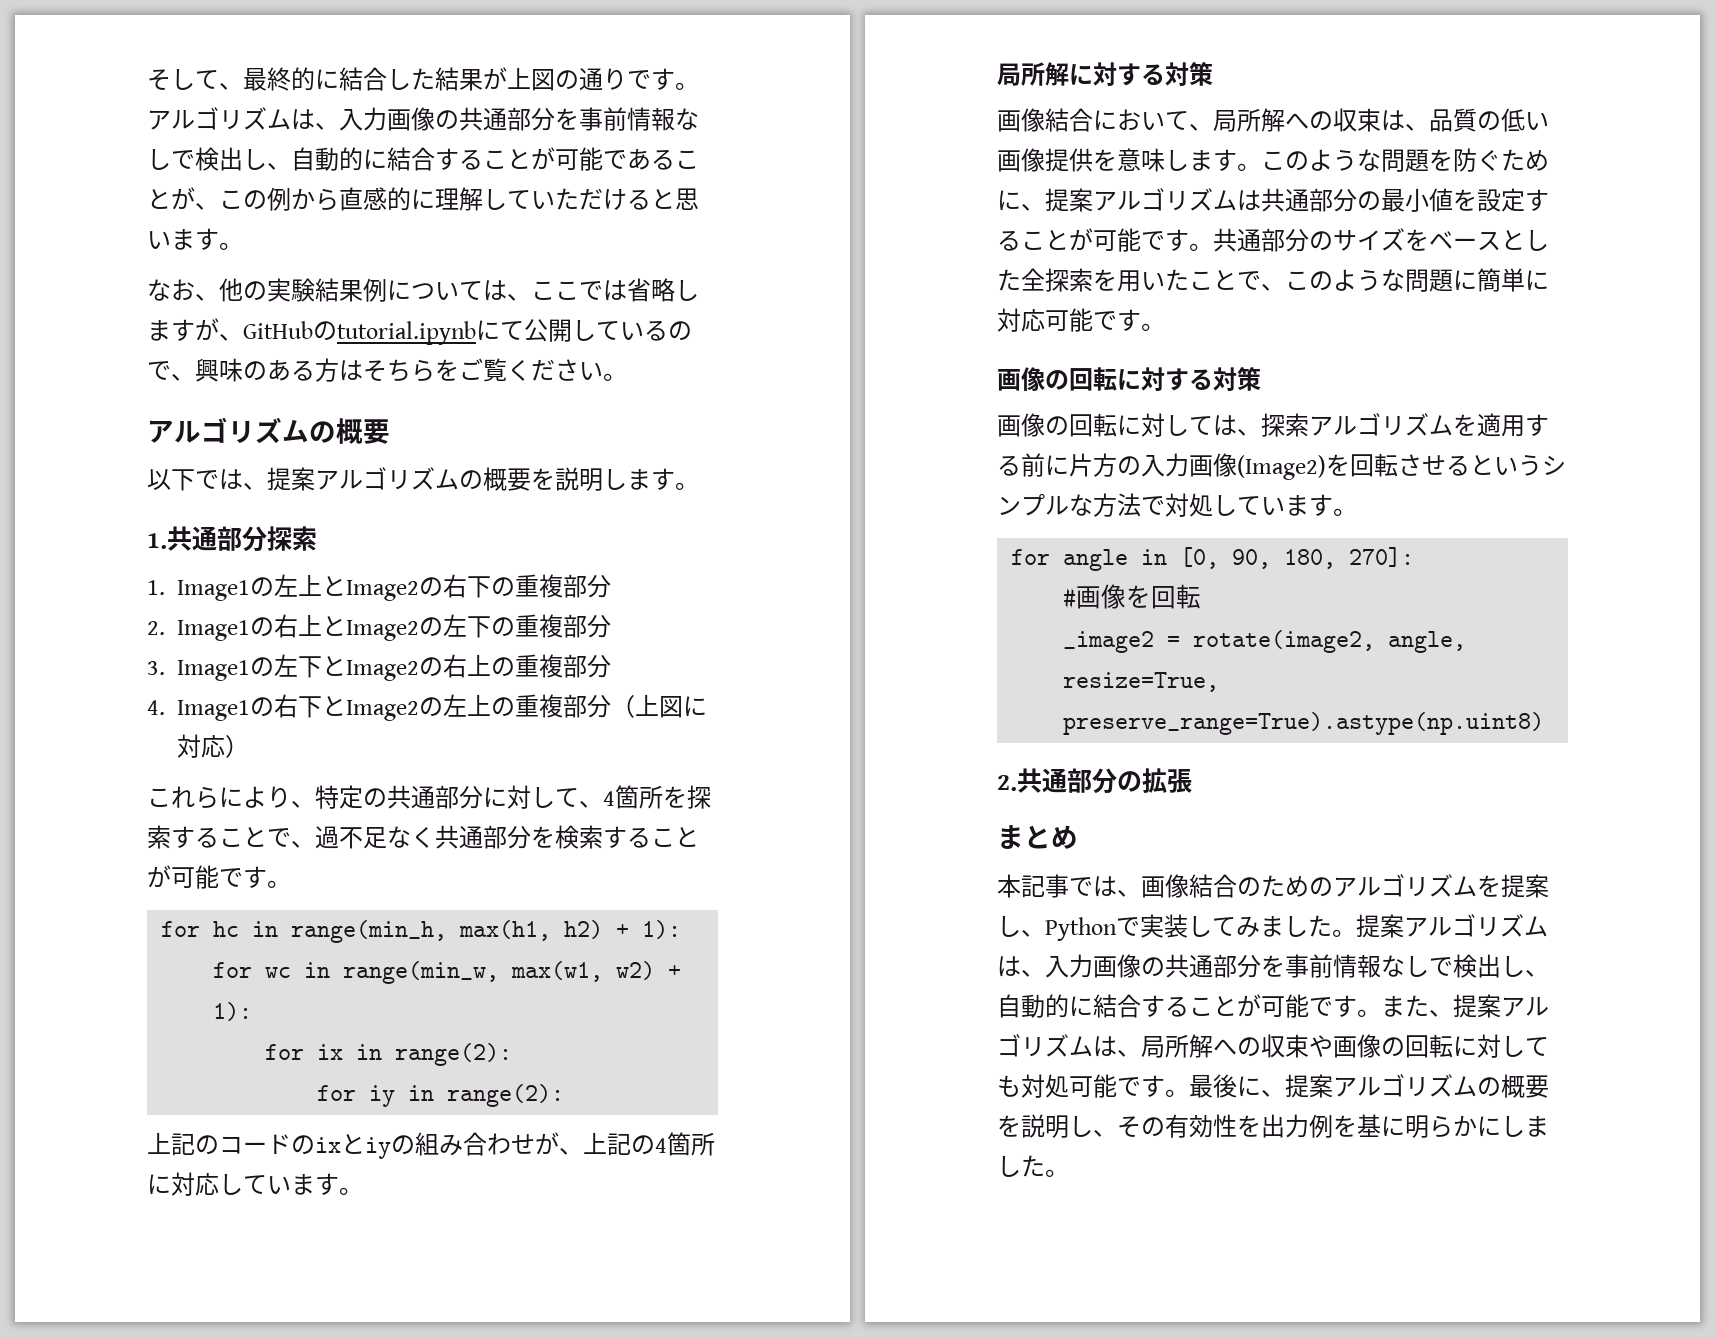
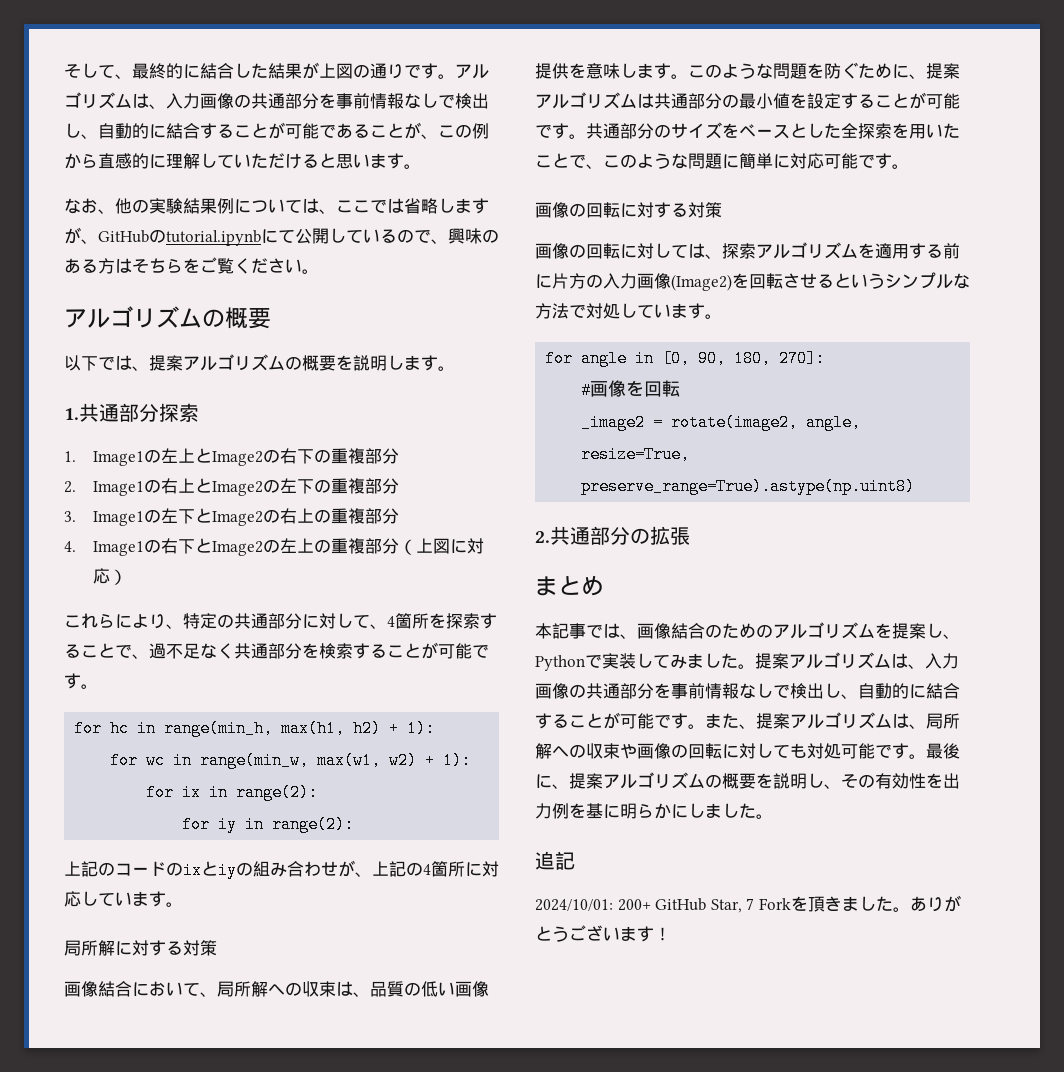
(1069, 1173) none -> [535,851,575,870] [535,895,961,913] [535,925,671,942] // 追記 // 2024/10/01: 200+ GitHub Star, 7 Forkを頂きました。ありがとうございます！

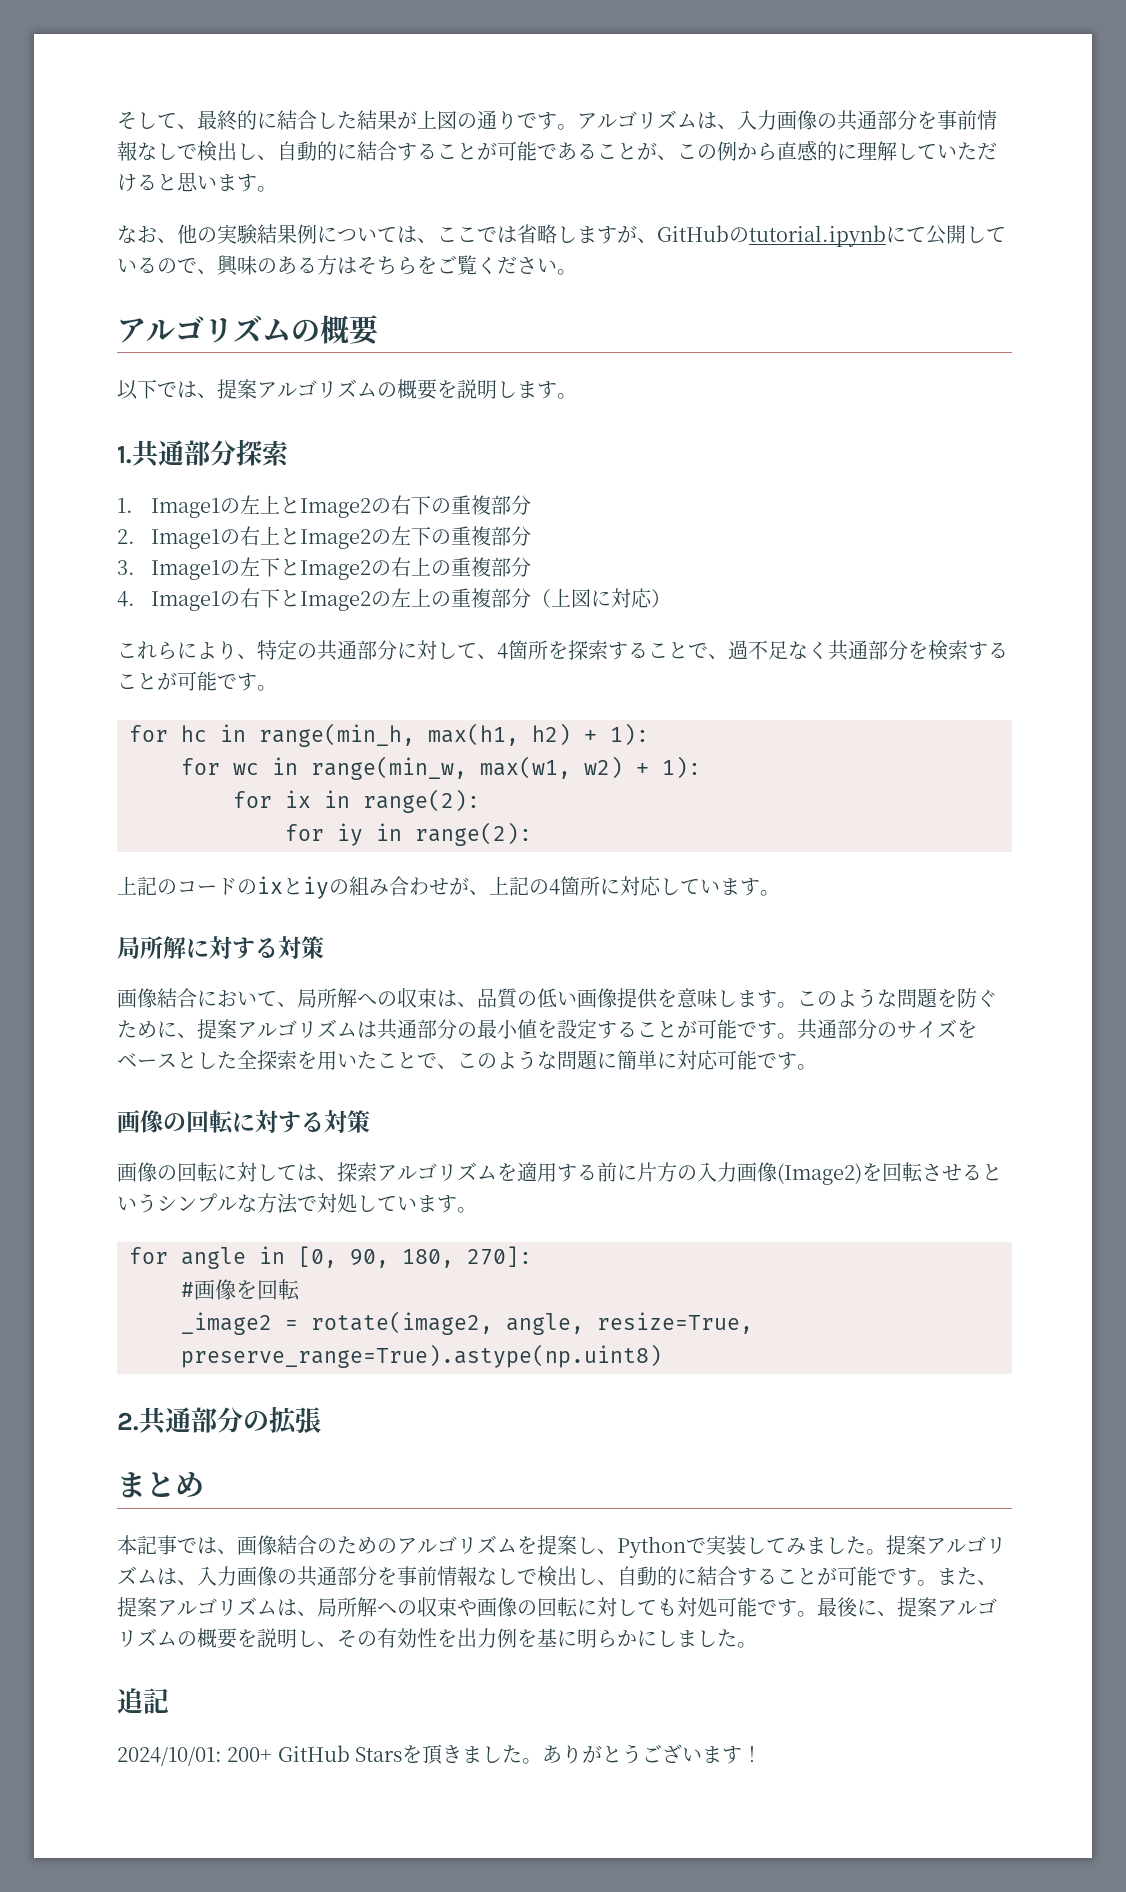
[710,898,791,913] Star, 7 Fork -> [355,1747,403,1762] Stars

